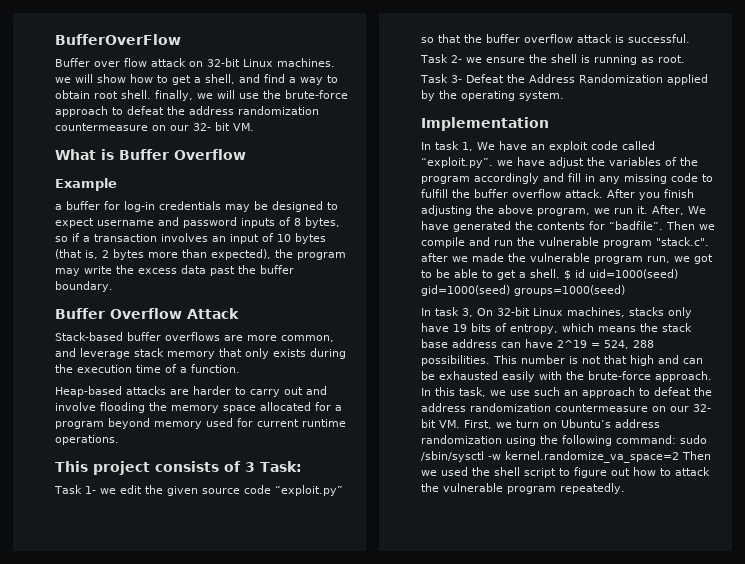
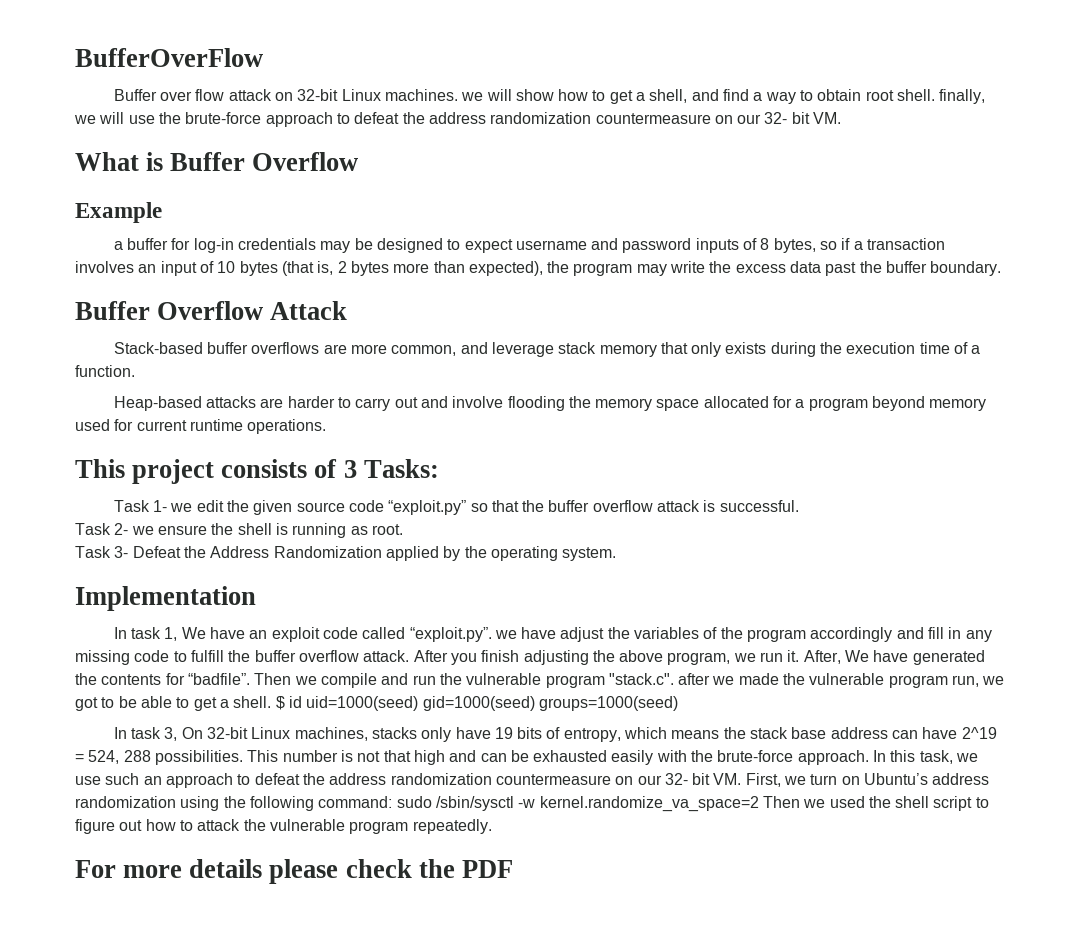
[260,461,302,472] Task: -> [363,459,439,478] Tasks:
(625, 488) none -> [75,859,513,884] // For more details please check the PDF

